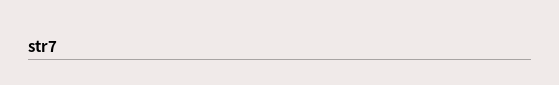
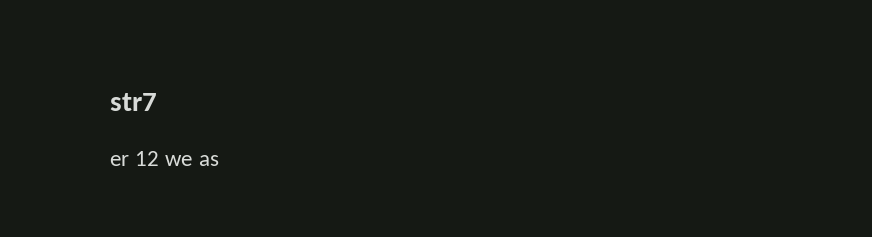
(57, 46) none -> [110,151,219,166] // er 12 we as

